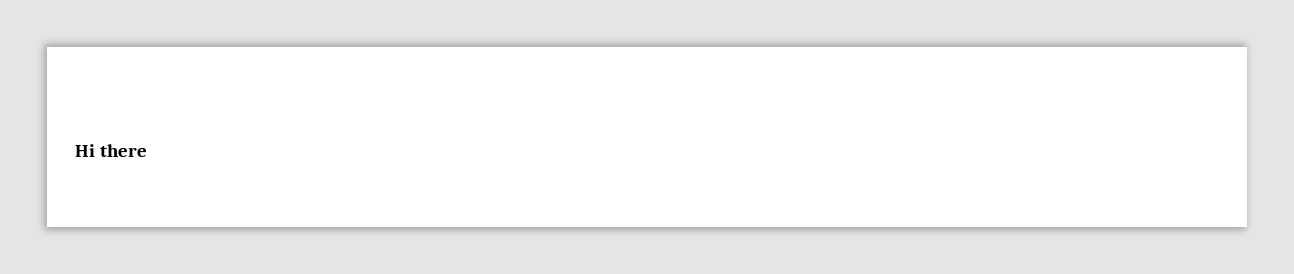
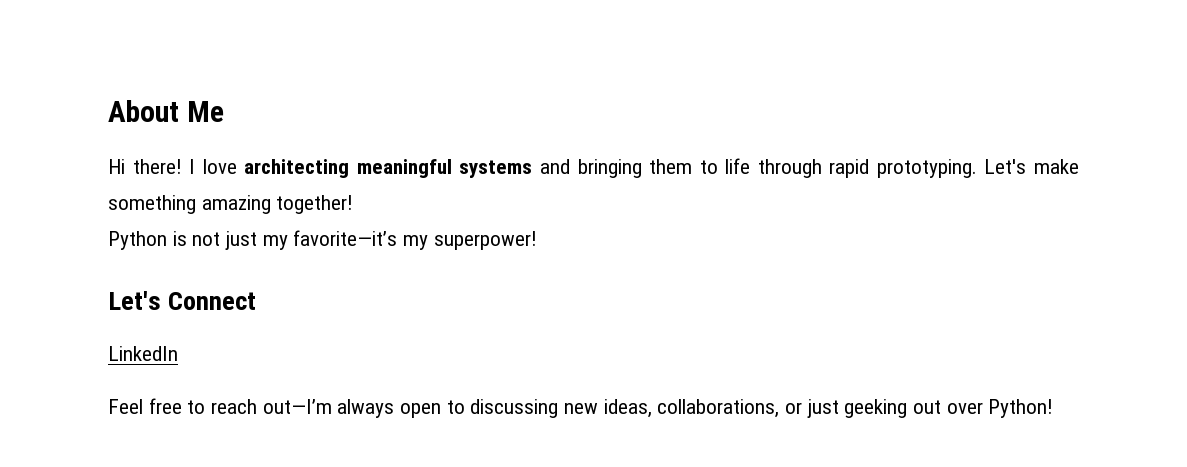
[75,144,148,157] Hi there -> [108,100,224,122] [108,158,1079,178] [108,195,354,214] [108,230,537,250] [108,291,257,310] [108,346,178,361] [108,398,1054,418] About Me // Hi there! I love architecting meaningful systems and bringing them to life through rapid prototyping. Let's make something amazing together! // Python is not just my favorite—it’s my superpower! // Let's Connect // LinkedIn // Feel free to reach out—I’m always open to discussing new ideas, collaborations, or just geeking out over Python!

